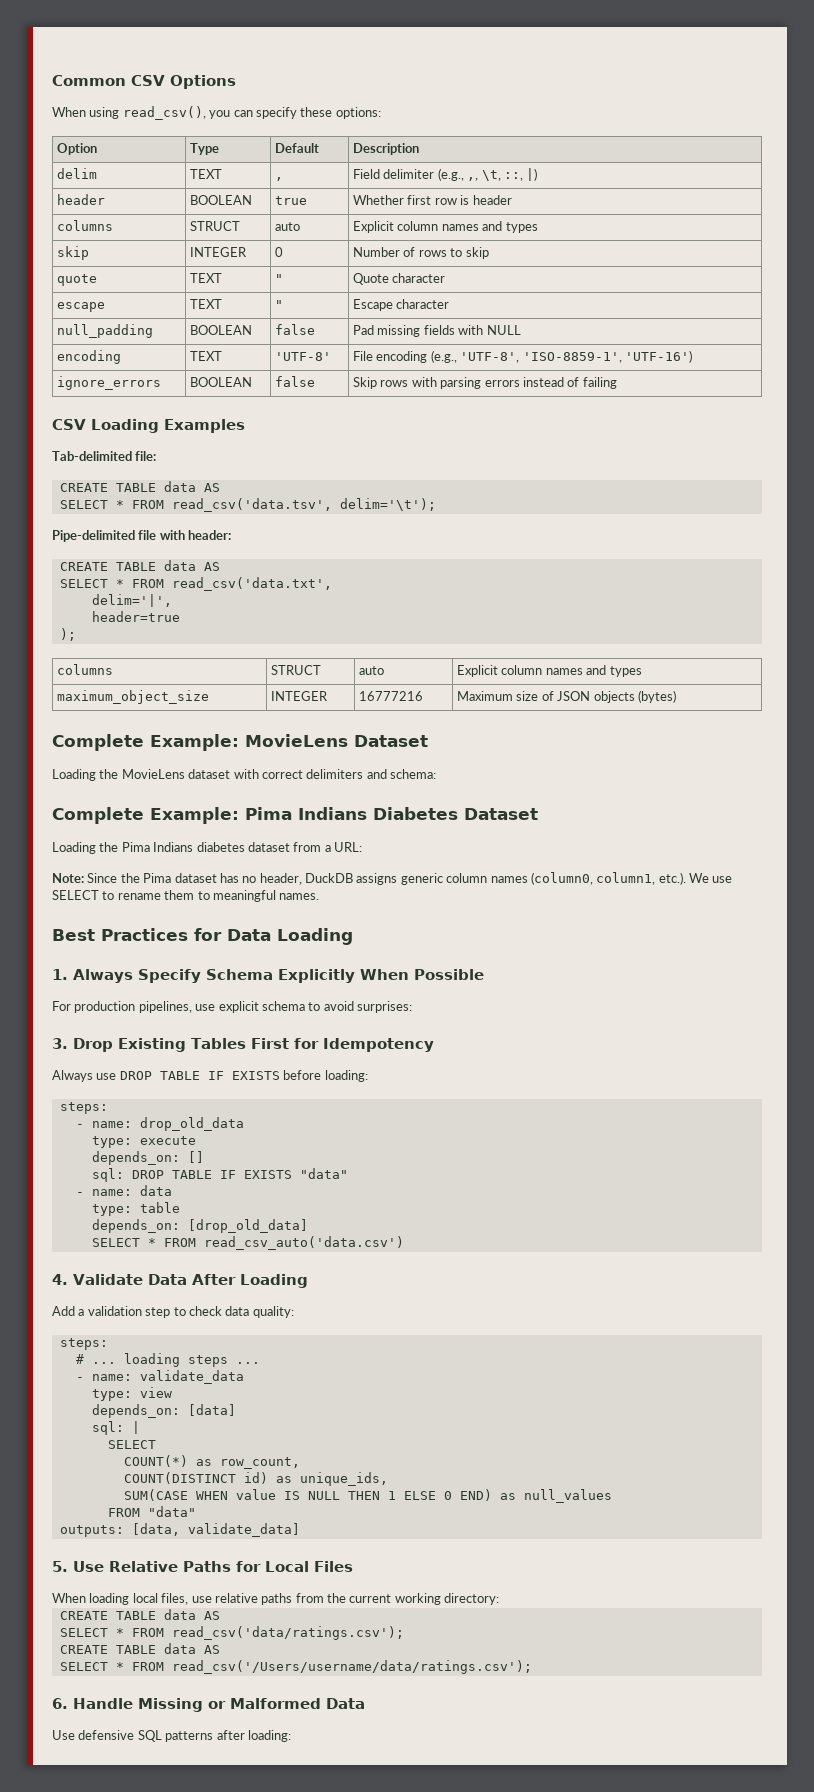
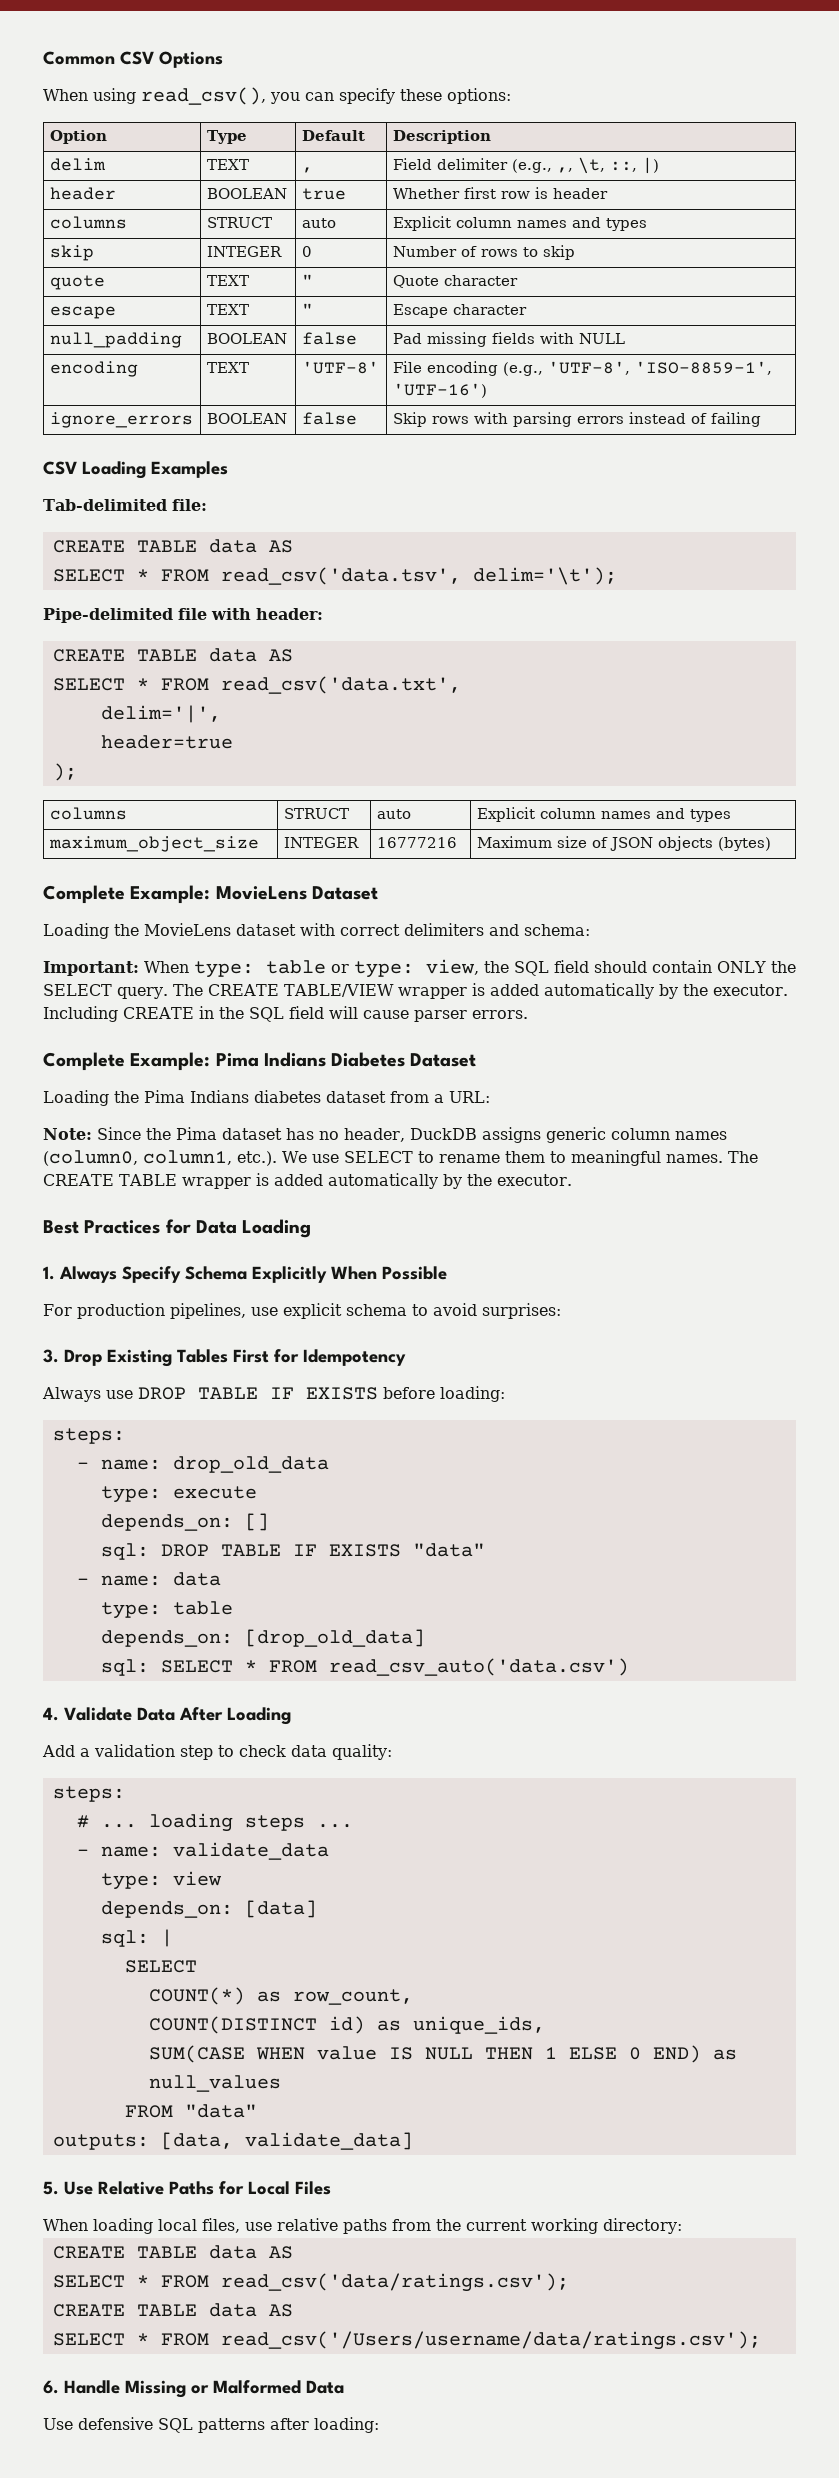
(436, 774) none -> [43,959,796,978] [43,983,788,999] [43,1006,528,1022] // Important: When type: table or type: view, the SQL field should contain ONLY the SELECT query. The CREATE TABLE/VIEW wrapper is added automatically by the executor. Including CREATE in the SQL field will cause parser errors.
(320, 896) none -> [727,1151,758,1163] [43,1173,572,1189] The CREATE TABLE wrapper is added automatically by the executor.
(308, 1226) none -> [100,1659,149,1676] sql:

